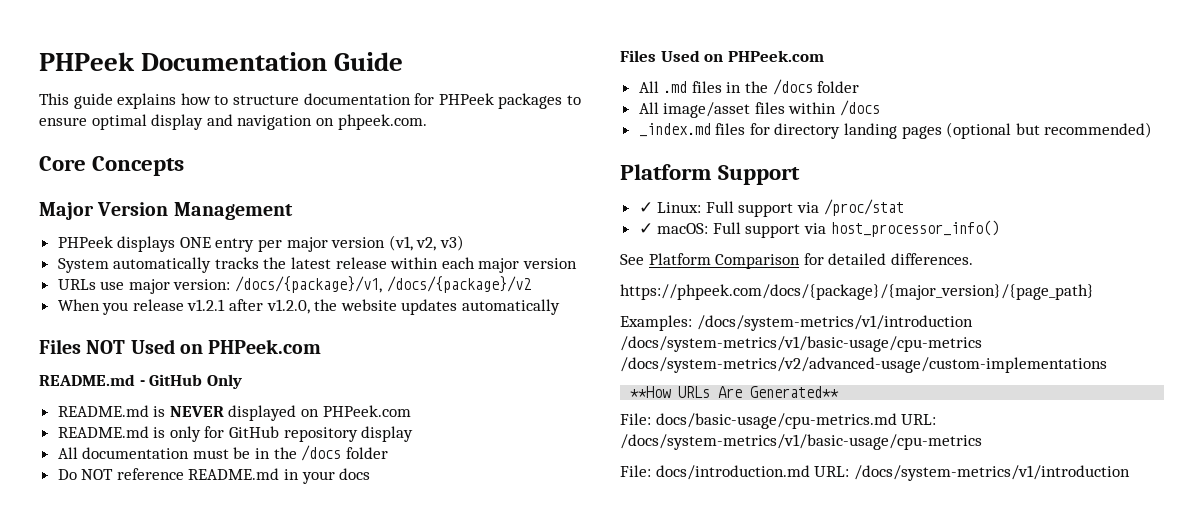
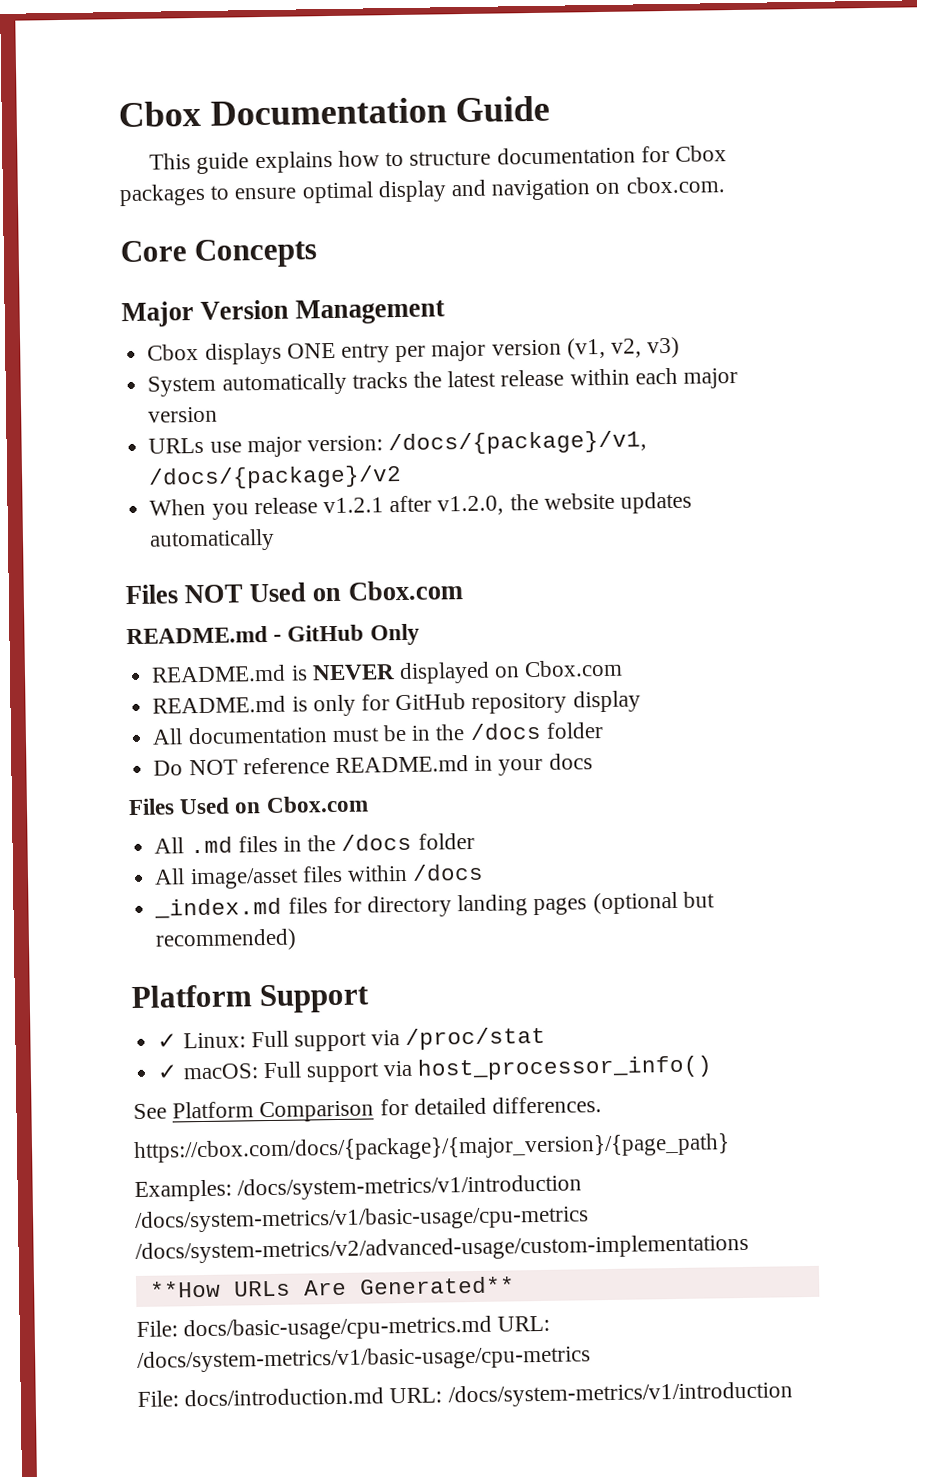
[39,52,135,71] PHPeek -> [118,100,201,128] Cbox
[438,93,494,105] PHPeek -> [674,145,727,162] Cbox
[337,114,427,130] phpeek.com. -> [625,176,725,194] cbox.com.
[57,236,113,248] PHPeek -> [147,343,200,361] Cbox
[208,339,322,354] PHPeek.com -> [347,580,463,601] Cbox.com
[322,405,411,417] PHPeek.com -> [524,659,624,678] Cbox.com
[727,50,824,62] PHPeek.com -> [265,795,369,814] Cbox.com
[620,284,1094,300] https://phpeek.com/docs/{package}/{major_version}/{page_path} -> [133,1133,730,1164] https://cbox.com/docs/{package}/{major_version}/{page_path}

